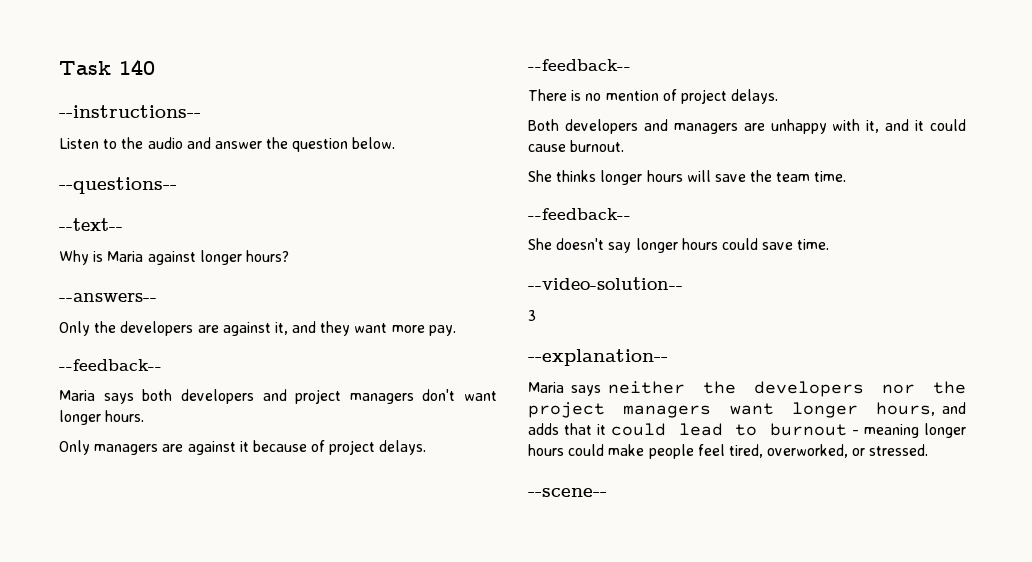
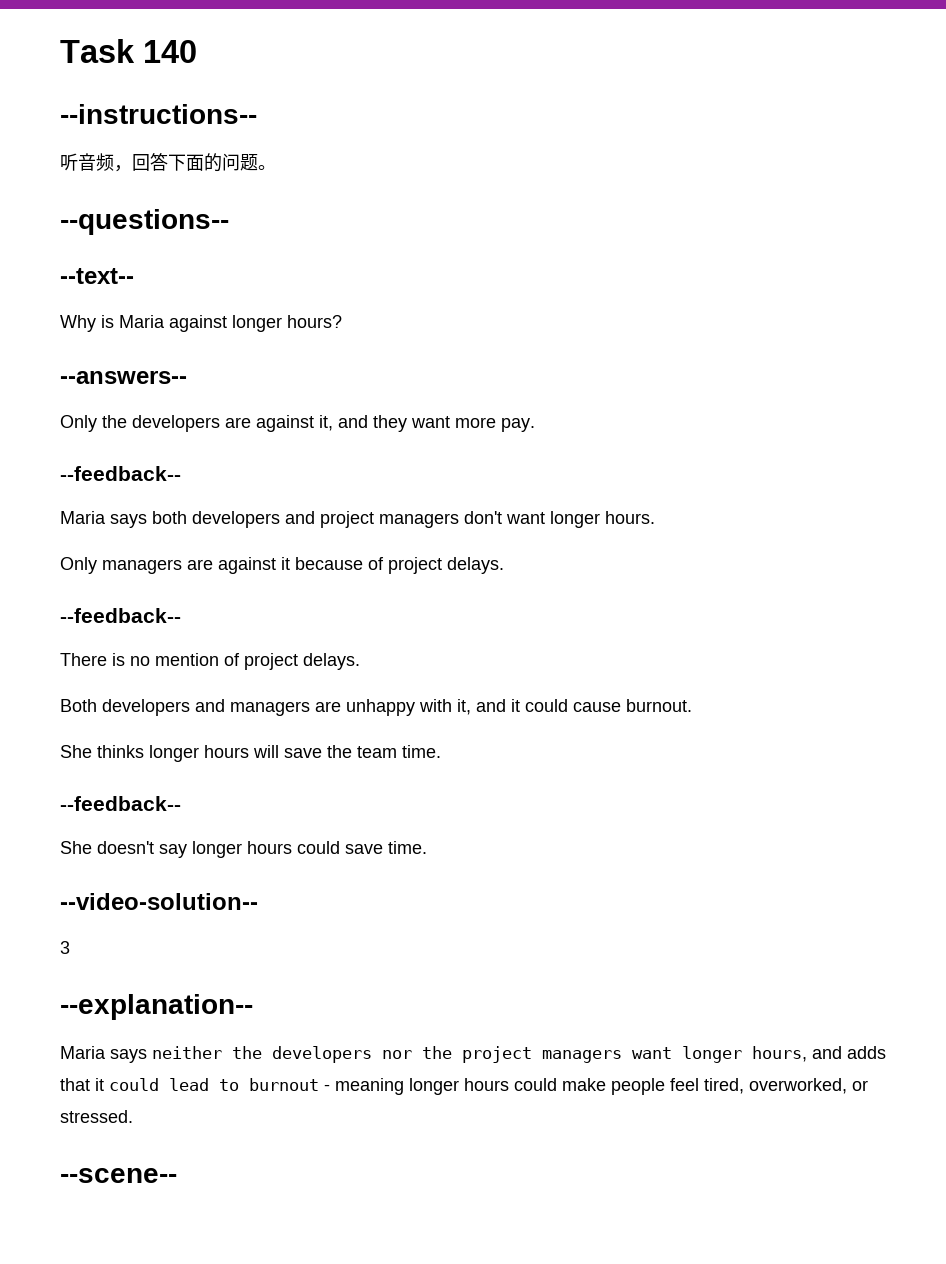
[59,137,396,152] Listen to the audio and answer the question below. -> [60,153,276,172] 听音频，回答下面的问题。

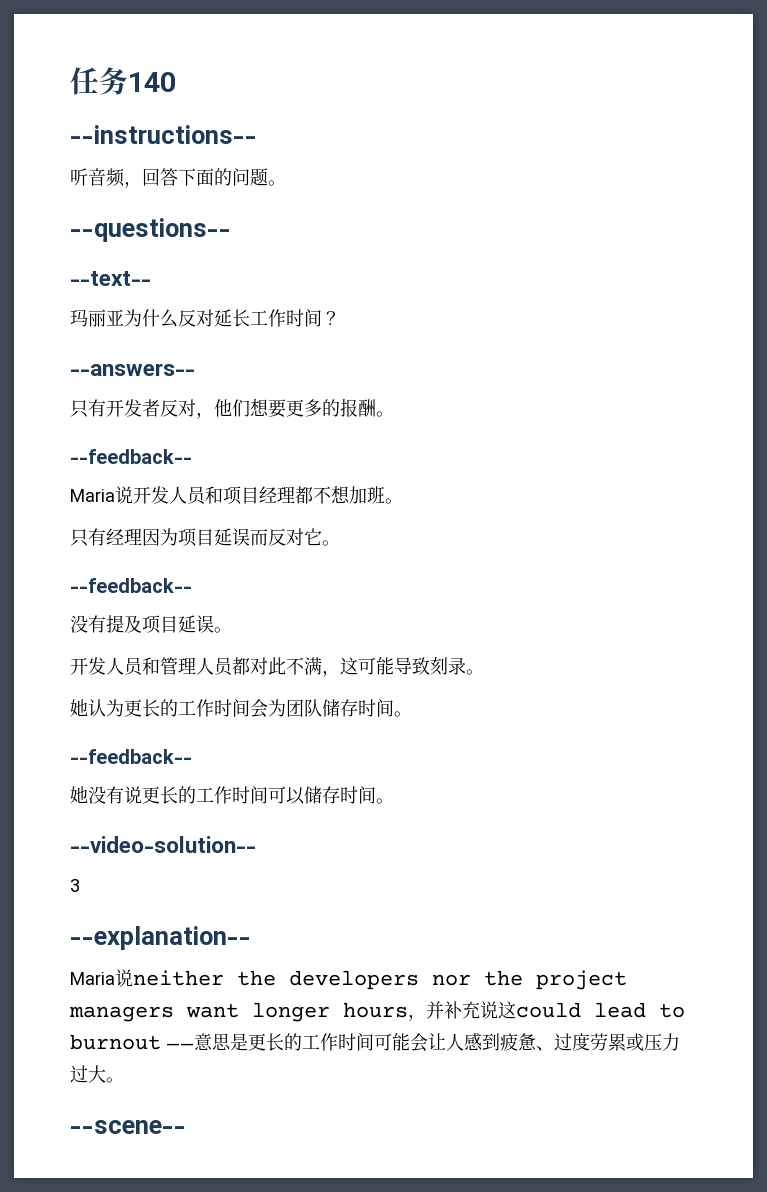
[60,39,135,63] Task -> [70,67,128,95] 任务
[60,315,342,332] [60,371,187,384] [60,415,535,432] [60,466,181,481] [60,511,655,528] [60,557,504,574] [60,608,181,623] [60,653,360,670] [60,699,692,716] [60,745,441,762] [60,796,181,811] [60,841,427,858] Why is Maria against longer hours? // --answers-- // Only the developers are against it, and they want more pay. // --feedback-- // Maria says both developers and project managers don't want longer hours. // Only managers are against it because of project delays. // --feedback-- // There is no mention of project delays. // Both developers and managers are unhappy with it, and it could cause burnout. // She thinks longer hours will save the team time. // --feedback-- // She doesn't say longer hours could save time. -> [70,309,340,328] [70,363,195,376] [70,398,394,419] [70,449,192,464] [70,485,403,505] [70,528,340,547] [70,578,192,593] [70,615,232,634] [70,656,484,677] [70,699,412,718] [70,749,192,764] [70,786,394,805] 玛丽亚为什么反对延长工作时间？ // --answers-- // 只有开发者反对，他们想要更多的报酬。 // --feedback-- // Maria说开发人员和项目经理都不想加班。 // 只有经理因为项目延误而反对它。 // --feedback-- // 没有提及项目延误。 // 开发人员和管理人员都对此不满，这可能导致刻录。 // 她认为更长的工作时间会为团队储存时间。 // --feedback-- // 她没有说更长的工作时间可以储存时间。
[110,1049,147,1063] says -> [115,969,133,987] 说
[752,1046,886,1062] [60,1078,868,1095] [60,1110,133,1123] hours, and adds that it could lead to burnout - meaning longer hours could make people feel tired, overworked, or stressed. -> [343,1001,685,1021] [70,1033,680,1052] [70,1065,124,1083] hours，并补充说这could lead to burnout ——意思是更长的工作时间可能会让人感到疲惫、过度劳累或压力过大。

